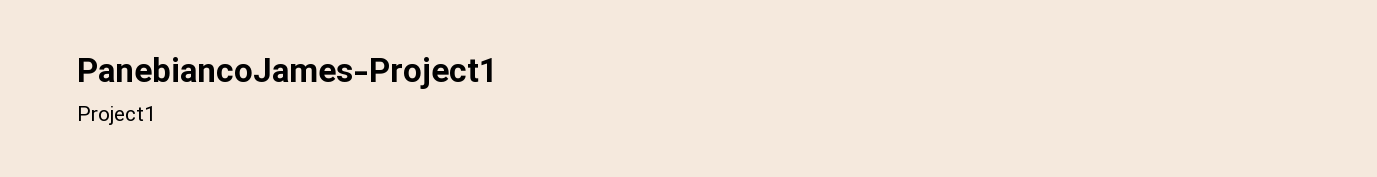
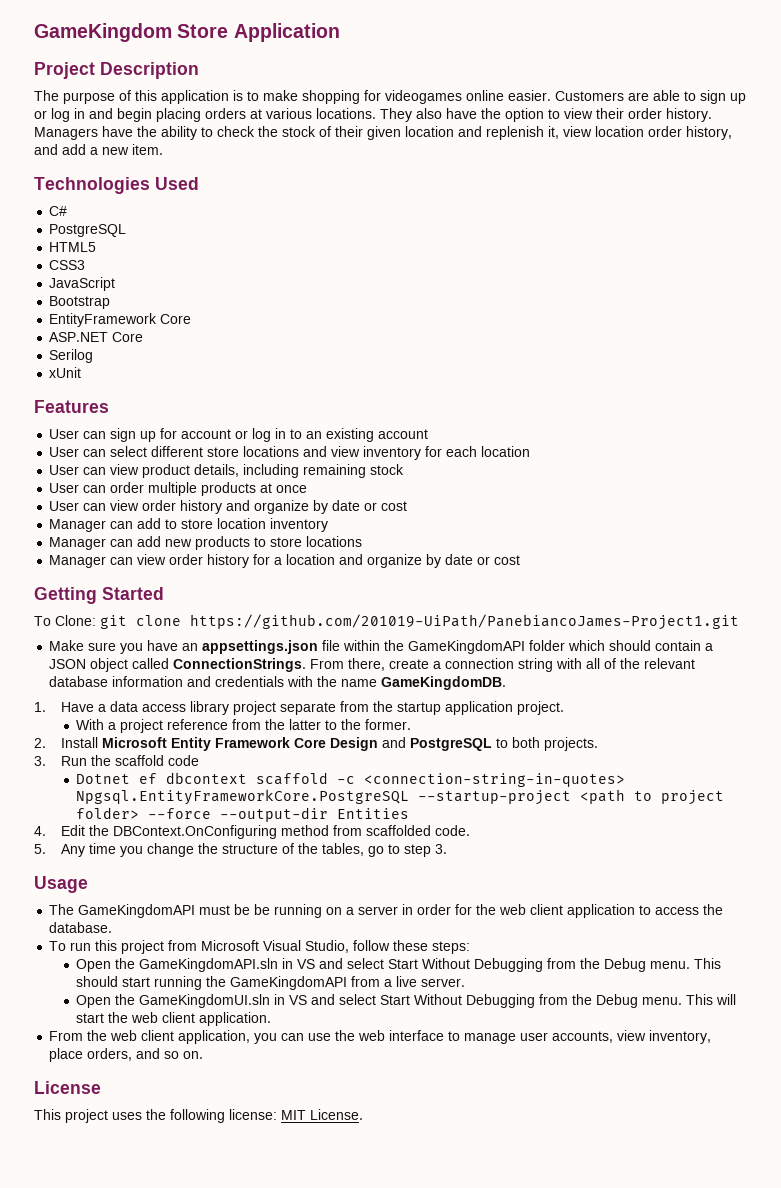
[77,57,498,89] [77,106,156,125] PanebiancoJames-Project1 // Project1 -> [34,23,340,42] [34,62,199,79] [34,90,746,104] [34,108,712,122] [34,126,732,140] [34,144,163,155] [34,177,199,194] [49,206,68,216] [49,224,127,237] [49,242,97,252] [49,260,86,270] [49,277,116,291] [49,296,111,309] [49,313,192,327] [49,332,144,342] [49,349,94,363] [49,367,82,378] [34,400,109,413] [49,428,429,442] [49,446,531,460] [49,464,405,478] [49,482,308,496] [49,500,408,514] [49,518,329,532] [49,536,363,550] [49,554,521,568] [34,587,164,604] [34,614,739,630] [49,640,714,654] [49,658,696,672] [49,676,507,690] [34,701,564,715] [76,719,412,733] [34,737,598,751] [34,755,199,766] [76,772,626,787] [76,789,725,805] [76,807,410,822] [34,825,470,839] [34,843,447,857] [34,876,88,893] [49,904,724,918] [49,922,113,933] [49,940,471,954] [76,958,722,972] [76,976,466,990] [76,994,737,1008] [76,1012,272,1026] [49,1030,712,1044] [49,1048,204,1062] [34,1081,101,1094] [34,1109,363,1123] GameKingdom Store Application // Project Description // The purpose of this application is to make shopping for videogames online easier. Customers are able to sign up or log in and begin placing orders at various locations. They also have the option to view their order history. Managers have the ability to check the stock of their given location and replenish it, view location order history, and add a new item. // Technologies Used // C# // PostgreSQL // HTML5 // CSS3 // JavaScript // Bootstrap // EntityFramework Core // ASP.NET Core // Serilog // xUnit // Features // User can sign up for account or log in to an existing account // User can select different store locations and view inventory for each location // User can view product details, including remaining stock // User can order multiple products at once // User can view order history and organize by date or cost // Manager can add to store location inventory // Manager can add new products to store locations // Manager can view order history for a location and organize by date or cost // Getting Started // To Clone: git clone https://github.com/201019-UiPath/PanebiancoJames-Project1.git // Make sure you have an appsettings.json file within the GameKingdomAPI folder which should contain a JSON object called ConnectionStrings. From there, create a connection string with all of the relevant database information and credentials with the name GameKingdomDB. // 1. Have a data access library project separate from the startup application project. // With a project reference from the latter to the former. // 2. Install Microsoft Entity Framework Core Design and PostgreSQL to both projects. // 3. Run the scaffold code // Dotnet ef dbcontext scaffold -c <connection-string-in-quotes> Npgsql.EntityFrameworkCore.PostgreSQL --startup-project <path to project folder> --force --output-dir Entities // 4. Edit the DBContext.OnConfiguring method from scaffolded code. // 5. Any time you change the structure of the tables, go to step 3. // Usage // The GameKingdomAPI must be be running on a server in order for the web client application to access the database. // To run this project from Microsoft Visual Studio, follow these steps: // Open the GameKingdomAPI.sln in VS and select Start Without Debugging from the Debug menu. This should start running the GameKingdomAPI from a live server. // Open the GameKingdomUI.sln in VS and select Start Without Debugging from the Debug menu. This will start the web client application. // From the web client application, you can use the web interface to manage user accounts, view inventory, place orders, and so on. // License // This project uses the following license: MIT License.

